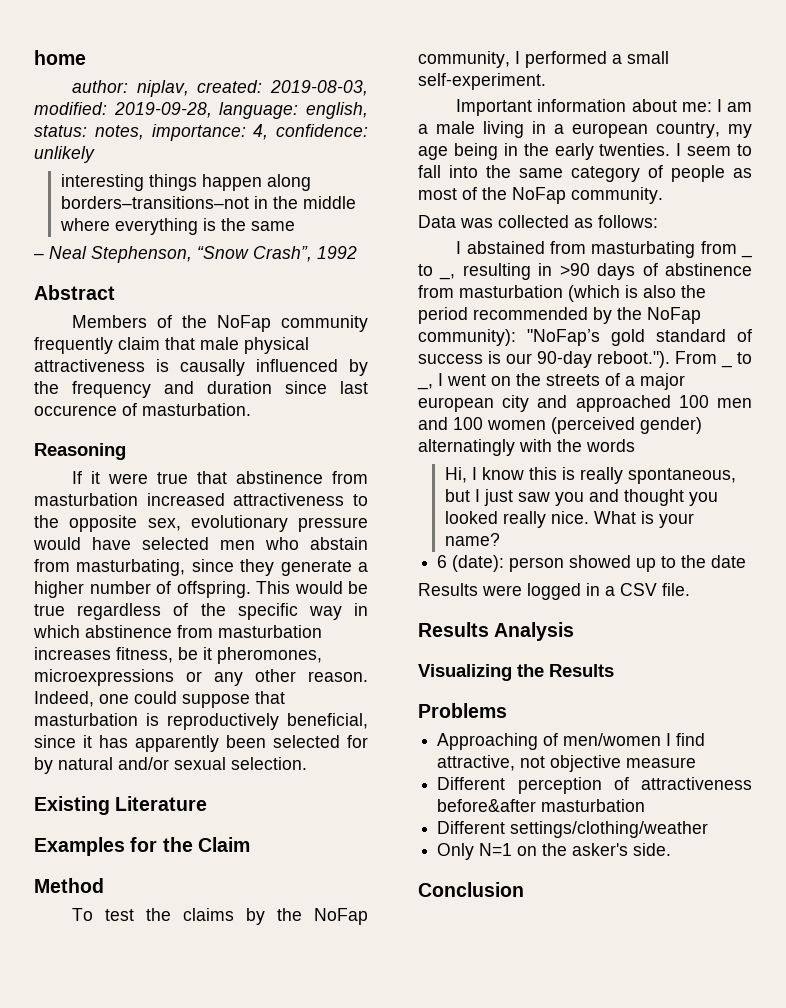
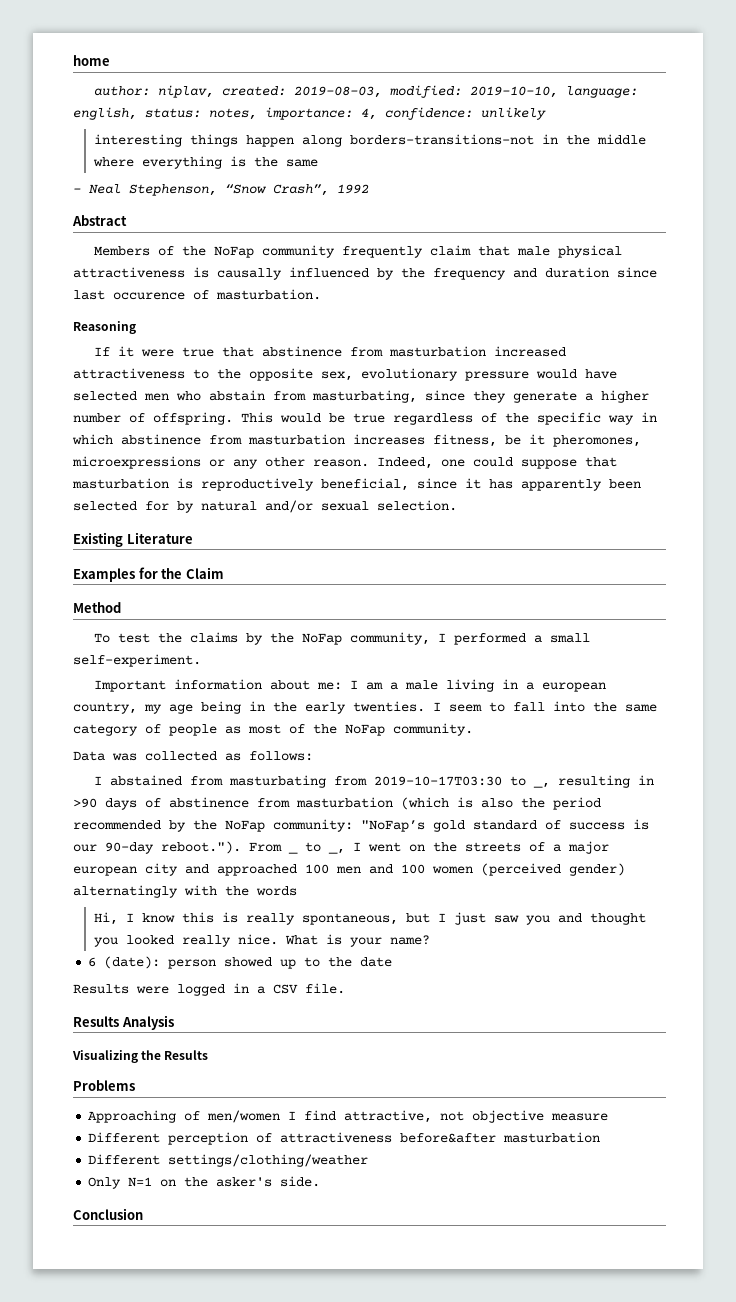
[113,102,212,118] 2019-09-28, -> [470,86,559,98] 2019-10-10,
[741,254,752,258] _ -> [374,776,503,786] 2019-10-17T03:30
[418,329,516,346] community): -> [273,819,353,832] community:

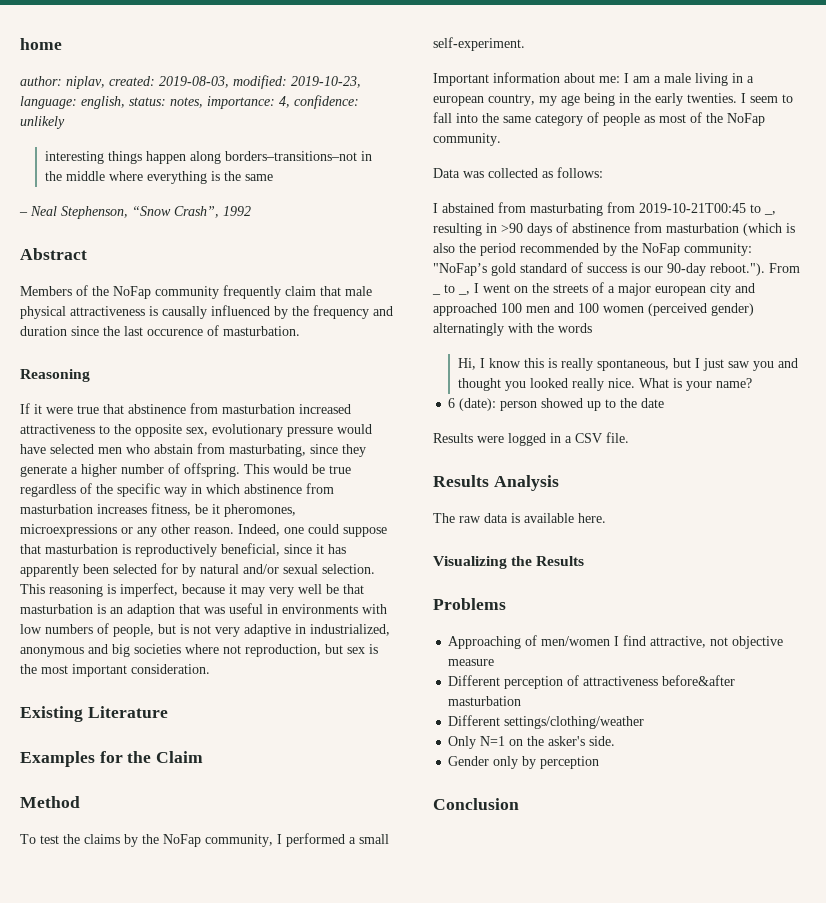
[470,86,559,98] 2019-10-10, -> [291,76,361,88] 2019-10-23,
(657, 272) none -> [103,326,120,336] the
(457, 505) none -> [20,583,364,597] [20,603,387,617] [20,623,390,637] [20,644,378,657] [20,664,210,677] This reasoning is imperfect, because it may very well be that masturbation is an adaption that was useful in environments with low numbers of people, but is not very adaptive in industrialized, anonymous and big societies where not reproduction, but sex is the most important consideration.
[374,776,503,786] 2019-10-17T03:30 -> [639,203,746,213] 2019-10-21T00:45
(174, 1022) none -> [433,513,606,523] // The raw data is available here.
(321, 1181) none -> [448,756,600,769] // Gender only by perception

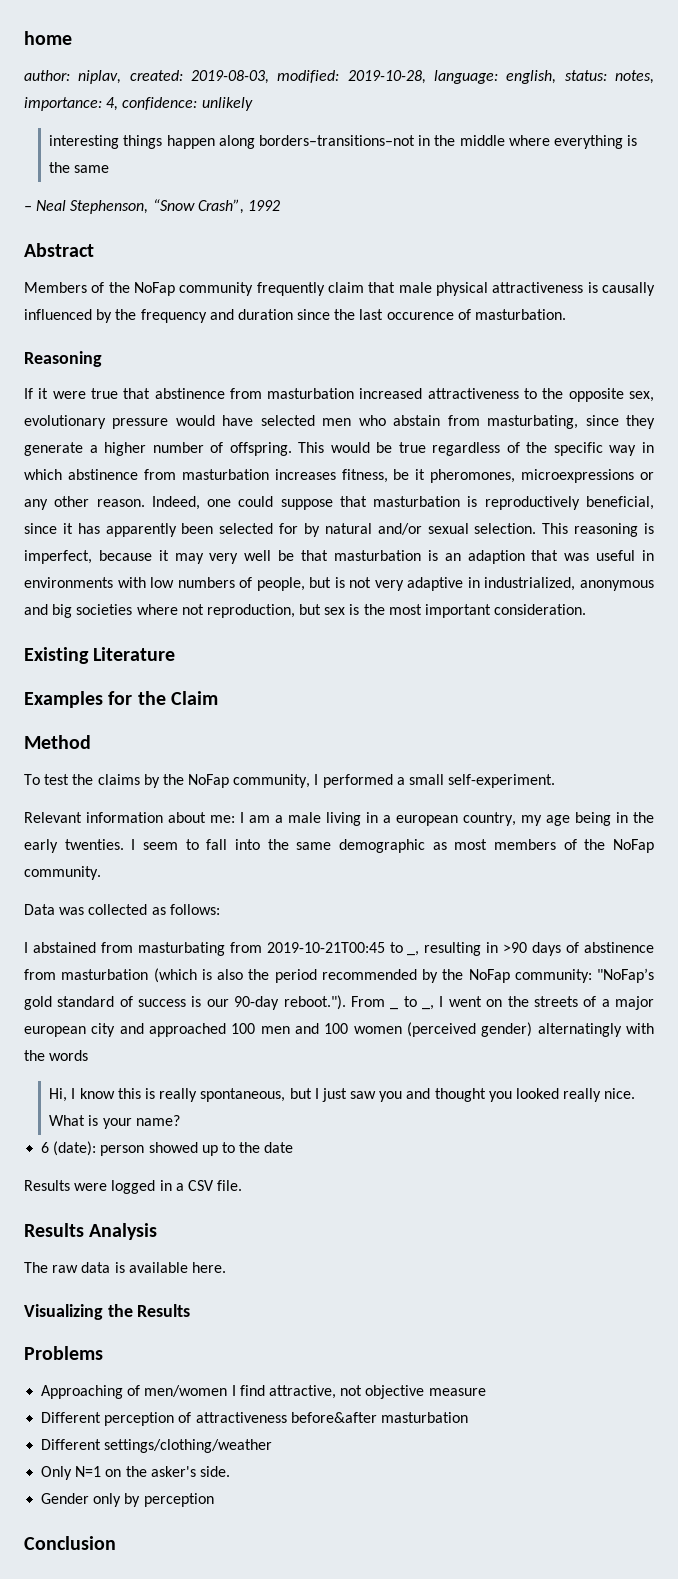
[291,76,361,88] 2019-10-23, -> [347,70,426,84] 2019-10-28,
[433,73,489,86] Important -> [24,812,82,823] Relevant
[535,112,640,126] category of people -> [339,839,425,853] demographic
(686, 118) none -> [494,839,556,850] members

